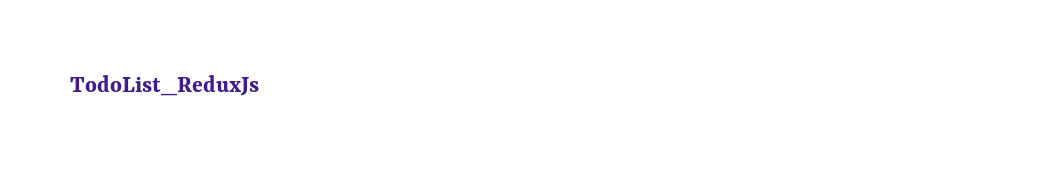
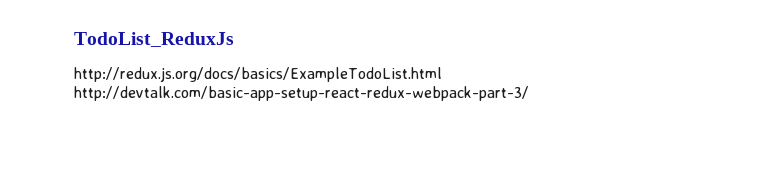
(259, 85) none -> [74,67,442,82] [74,86,529,101] // http://redux.js.org/docs/basics/ExampleTodoList.html http://devtalk.com/basic-app-setup-react-redux-webpack-part-3/

